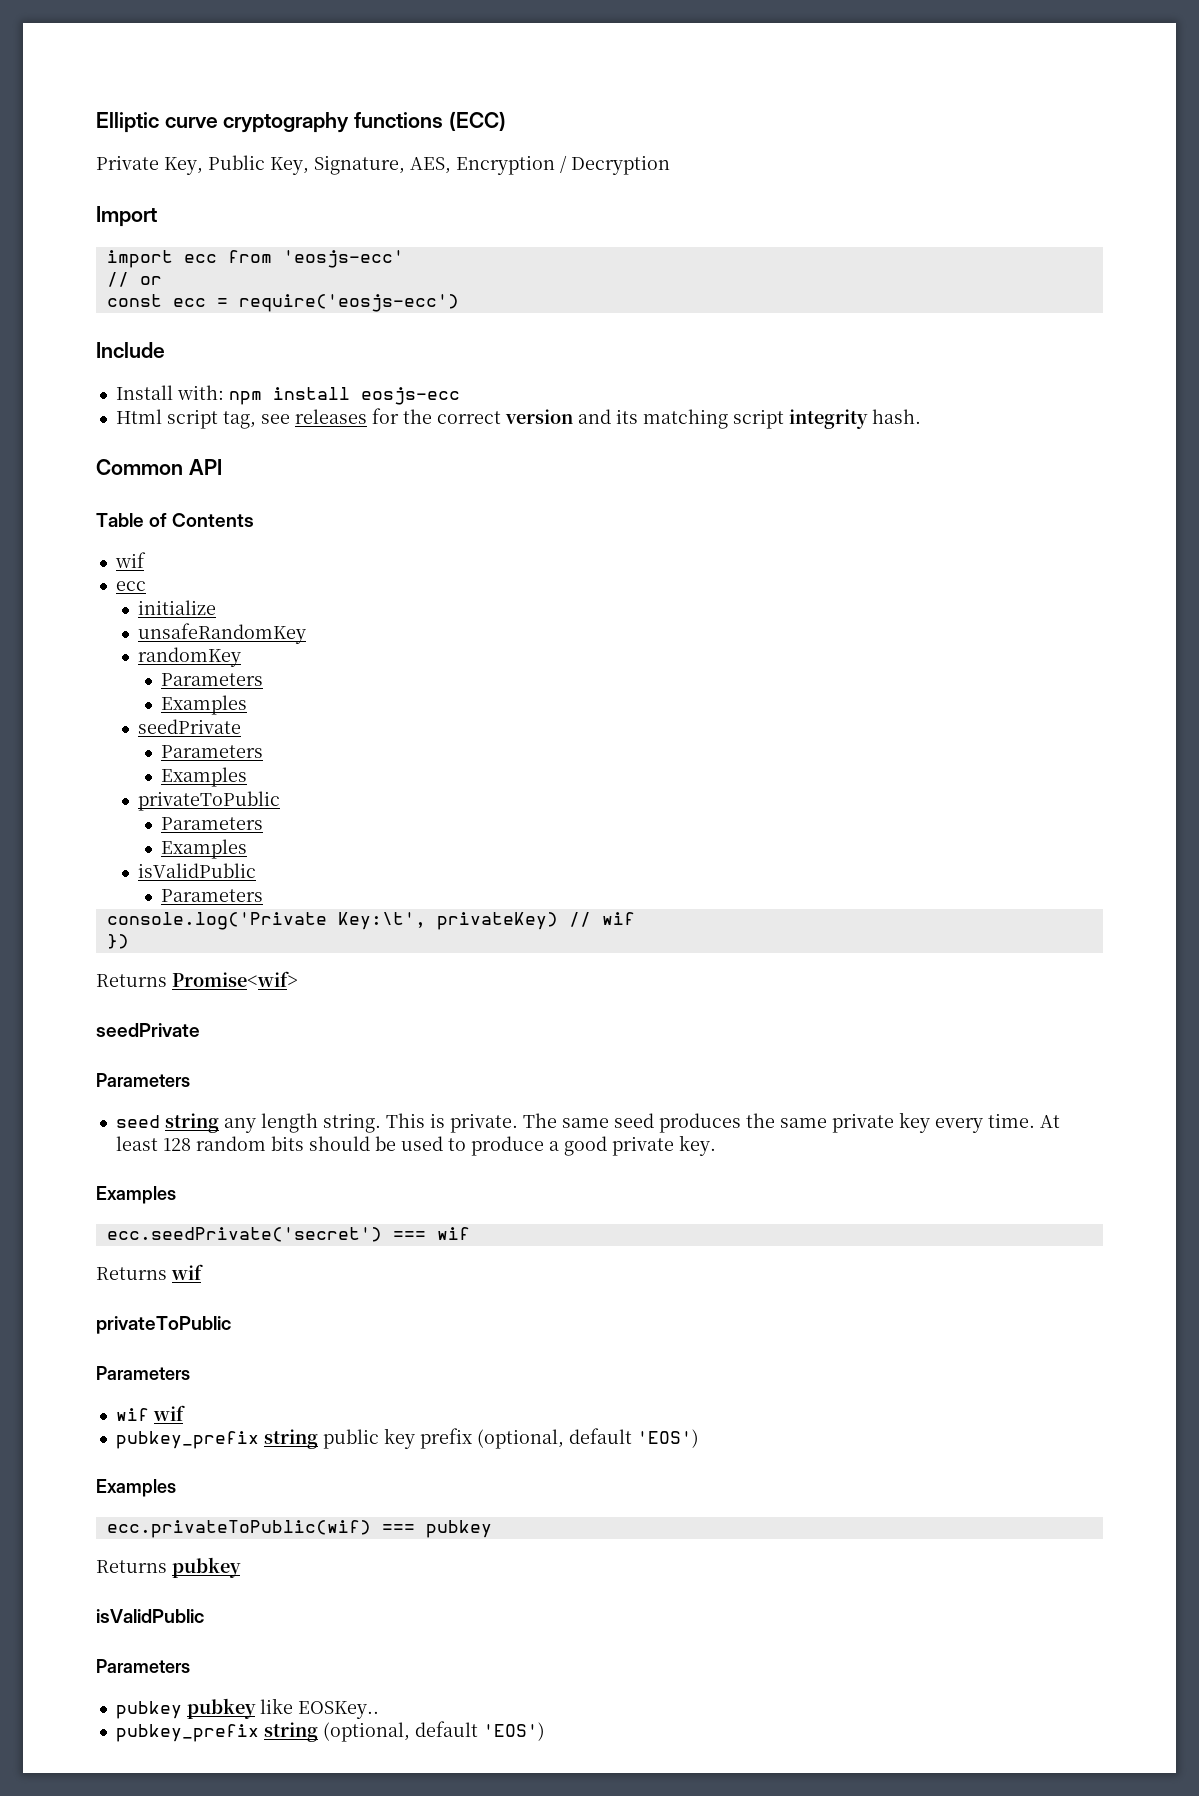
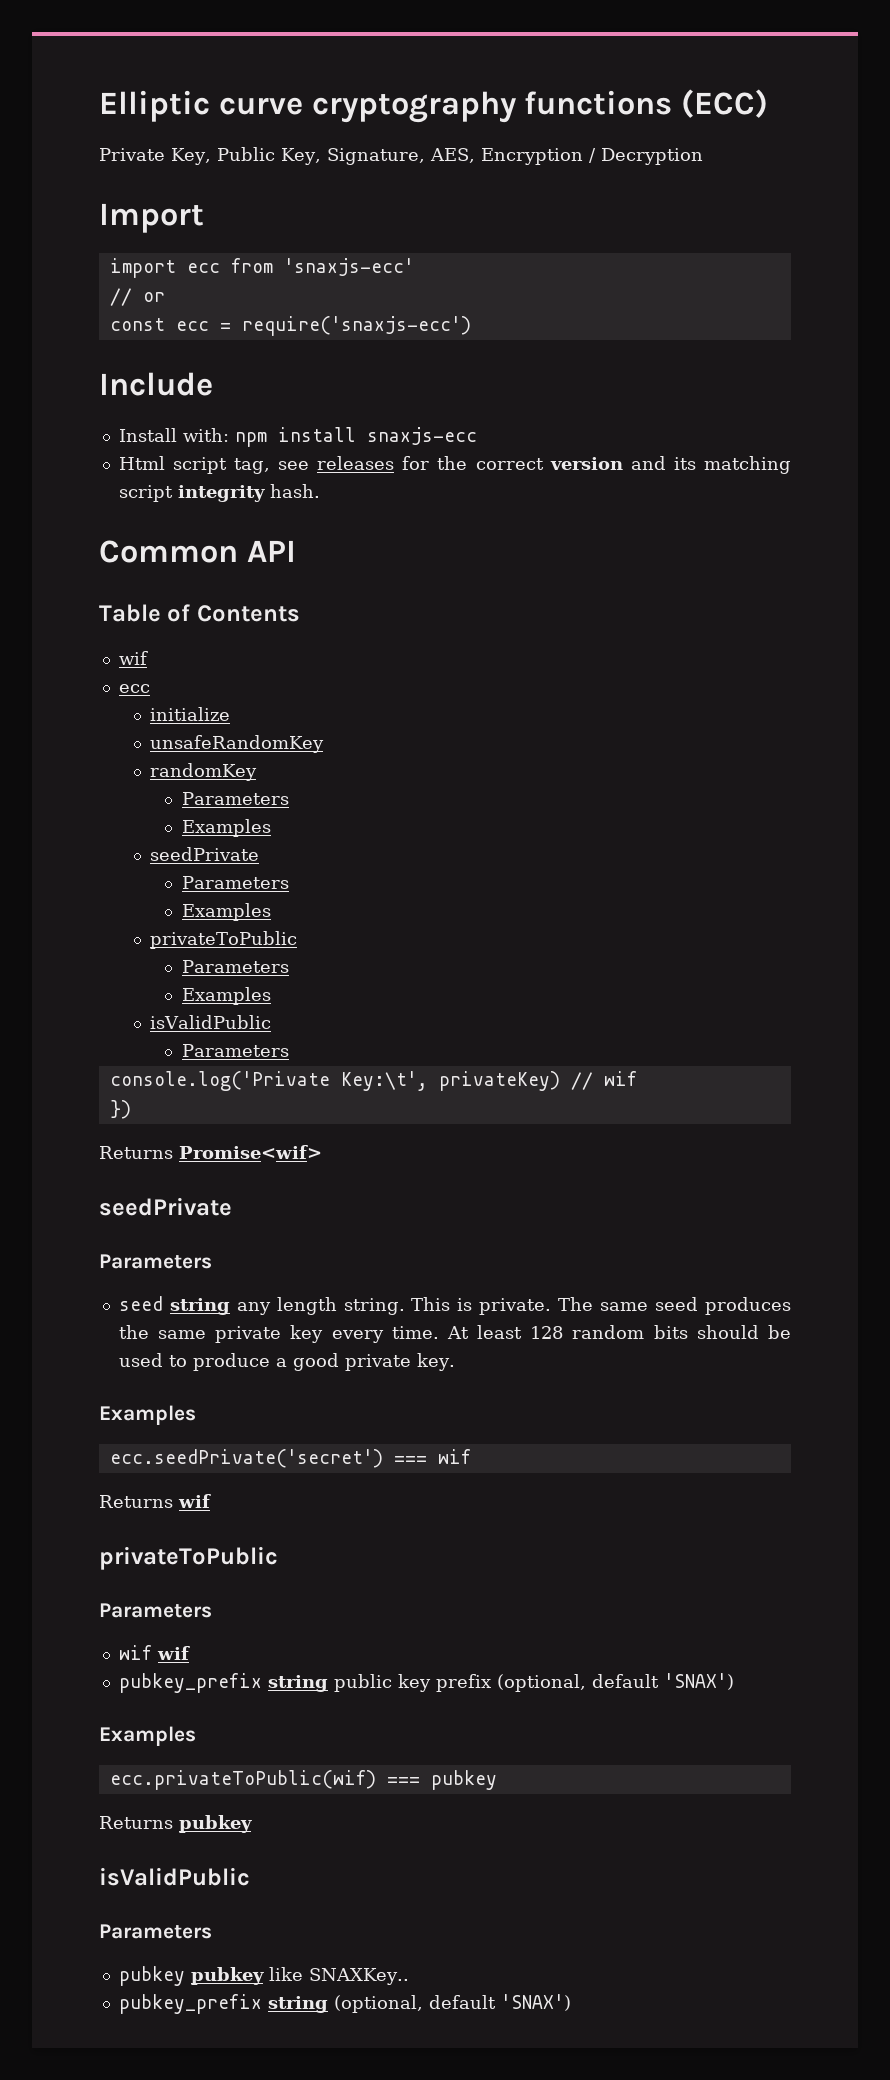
[282,250,404,268] 'eosjs-ecc' -> [283,258,414,276] 'snaxjs-ecc'
[238,294,459,312] require('eosjs-ecc') -> [241,316,471,336] require('snaxjs-ecc')
[360,387,460,405] eosjs-ecc -> [366,427,477,445] snaxjs-ecc
[636,1429,699,1448] 'EOS') -> [663,1673,734,1690] 'SNAX')
[297,1701,379,1719] EOSKey.. -> [308,1968,409,1985] SNAXKey..
[482,1722,545,1741] 'EOS') -> [500,1994,571,2011] 'SNAX')

